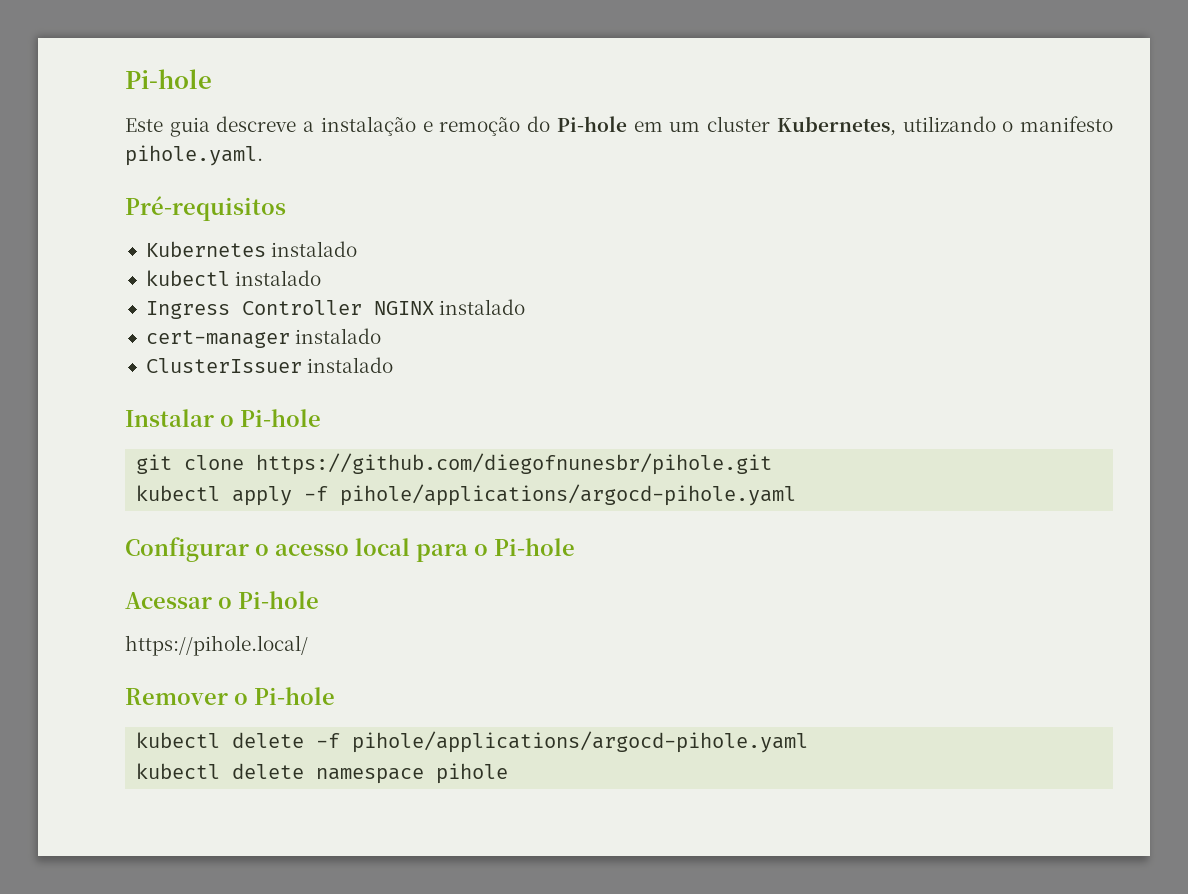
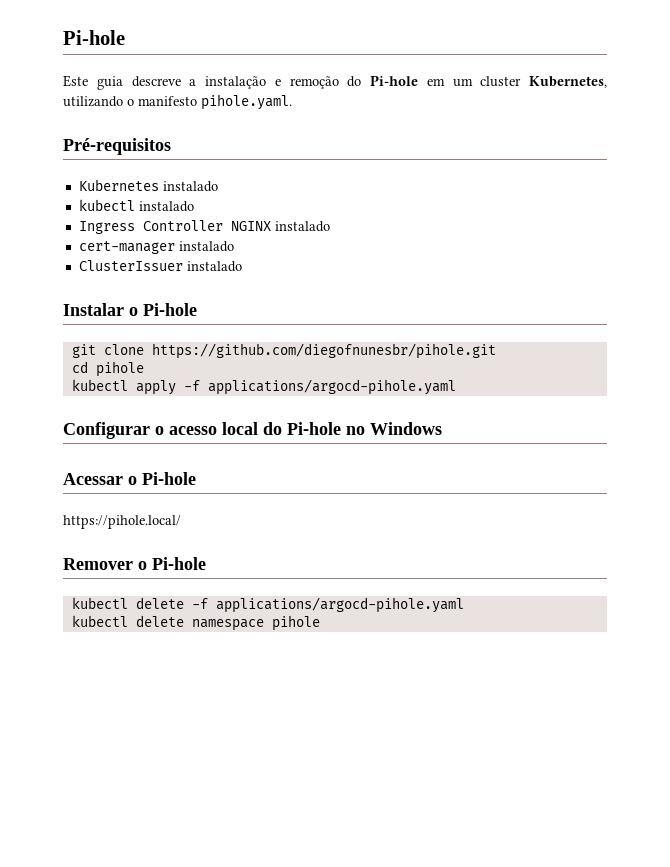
(773, 464) none -> [71,361,144,377] // cd pihole
[340,484,797,506] pihole/applications/argocd-pihole.yaml -> [207,379,456,395] applications/argocd-pihole.yaml
[416,538,575,562] para o Pi-hole -> [263,422,442,435] do Pi-hole no Windows
[352,731,809,753] pihole/applications/argocd-pihole.yaml -> [215,597,464,613] applications/argocd-pihole.yaml

